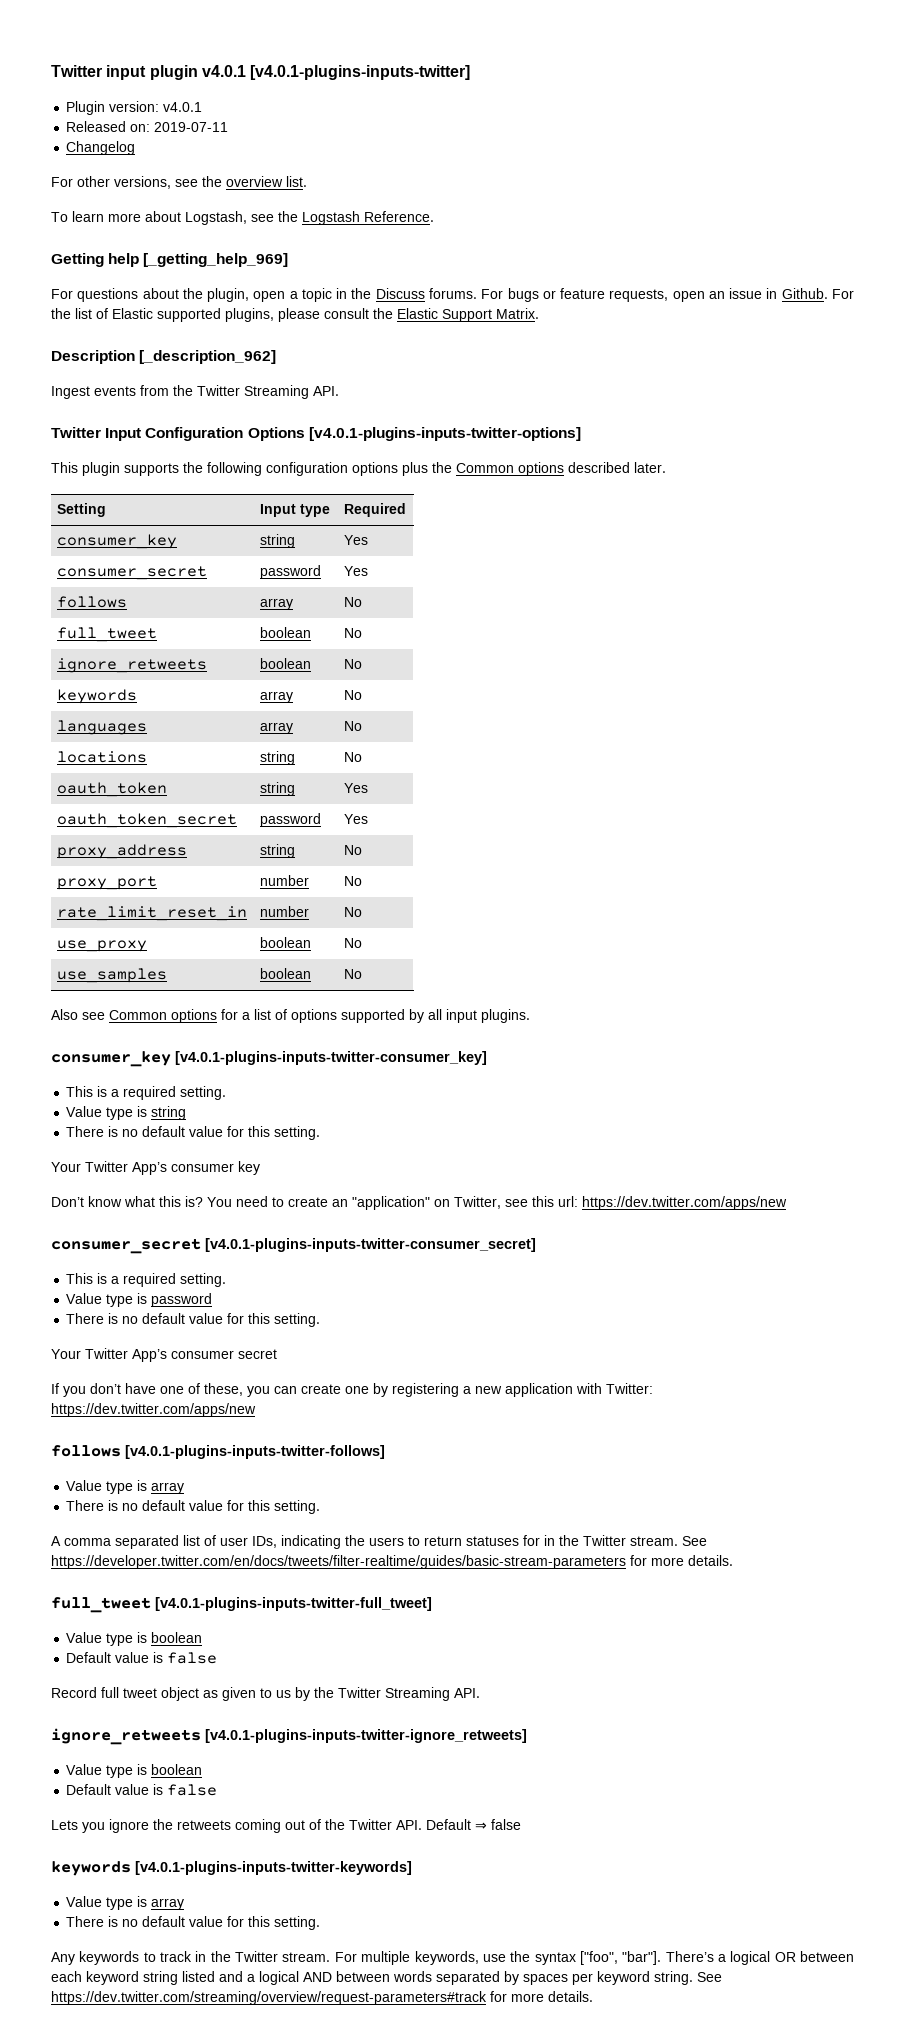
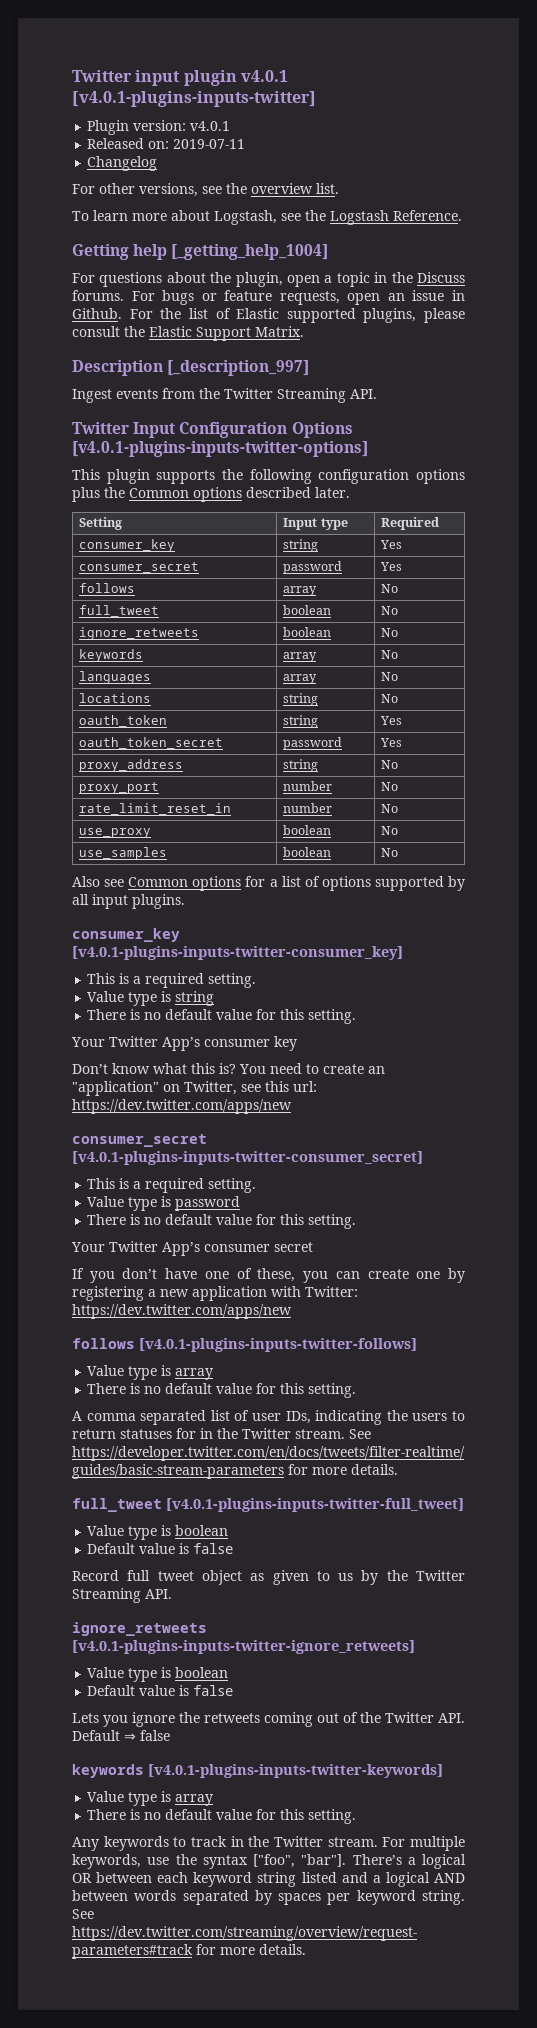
[143,253,289,267] [_getting_help_969] -> [171,244,329,260] [_getting_help_1004]
[139,350,277,364] [_description_962] -> [167,360,310,376] [_description_997]

